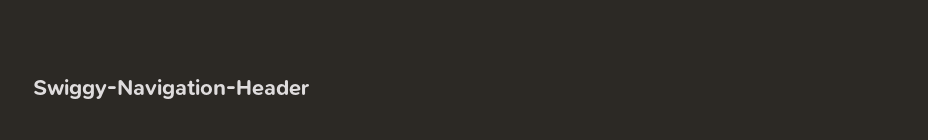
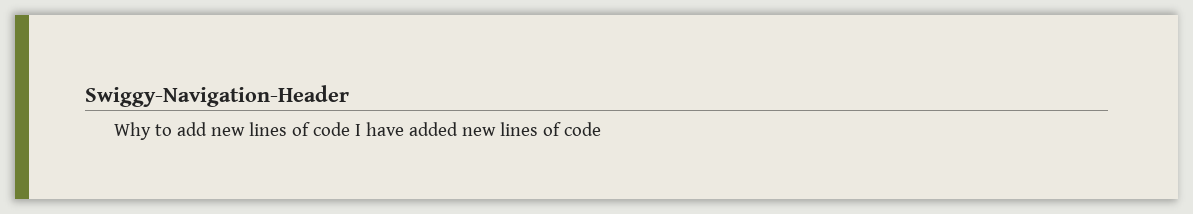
(310, 89) none -> [114,122,602,140] // Why to add new lines of code I have added new lines of code

